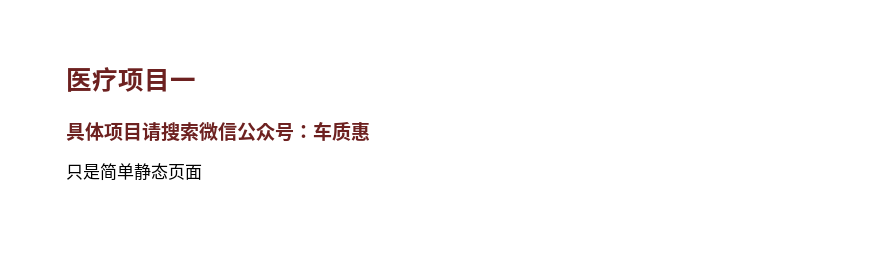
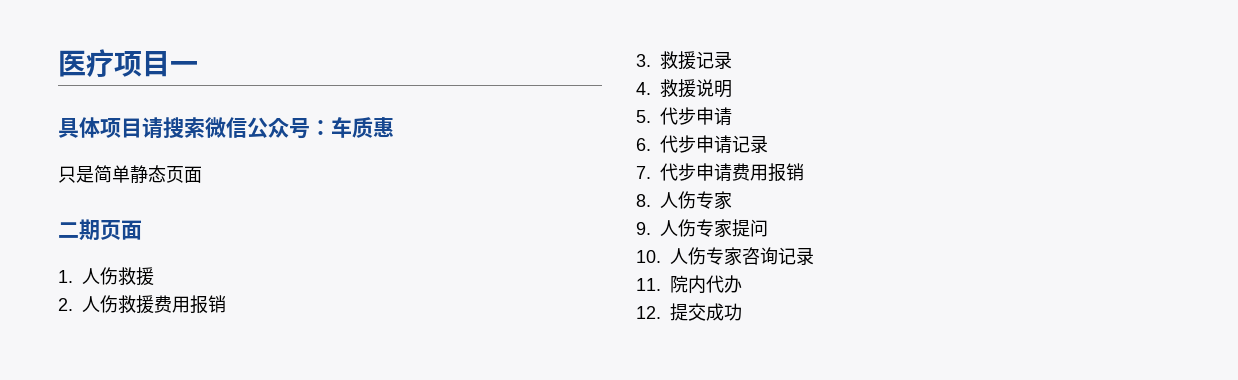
(202, 172) none -> [58,219,142,241] [58,267,154,286] [58,295,226,314] [636,51,732,70] [636,79,732,98] [636,107,732,126] [636,135,768,154] [636,163,804,182] [636,191,732,210] [636,219,768,238] [636,247,814,266] [636,275,742,294] [636,303,742,321] // 二期页面 // 1.人伤救援 // 2.人伤救援费用报销 // 3.救援记录 // 4.救援说明 // 5.代步申请 // 6.代步申请记录 // 7.代步申请费用报销 // 8.人伤专家 // 9.人伤专家提问 // 10.人伤专家咨询记录 // 11.院内代办 // 12.提交成功

